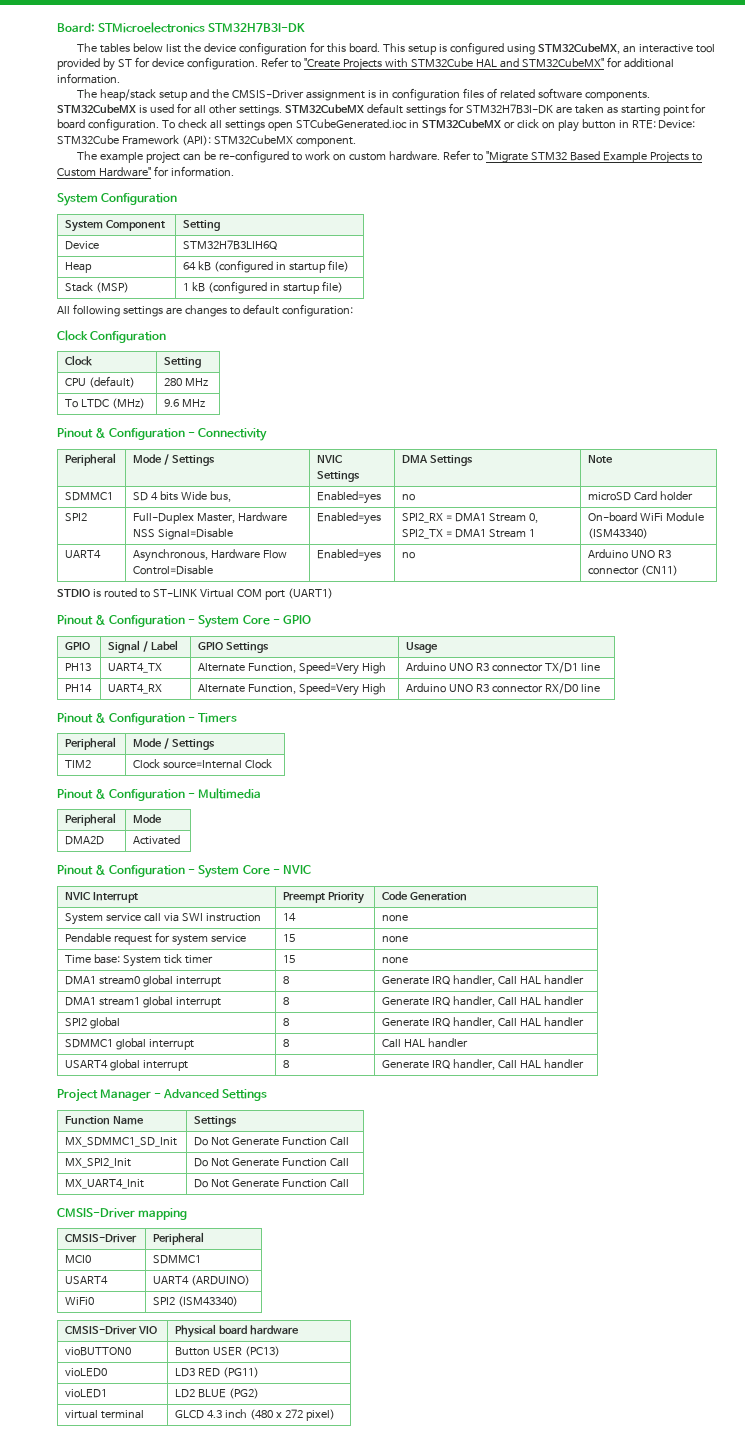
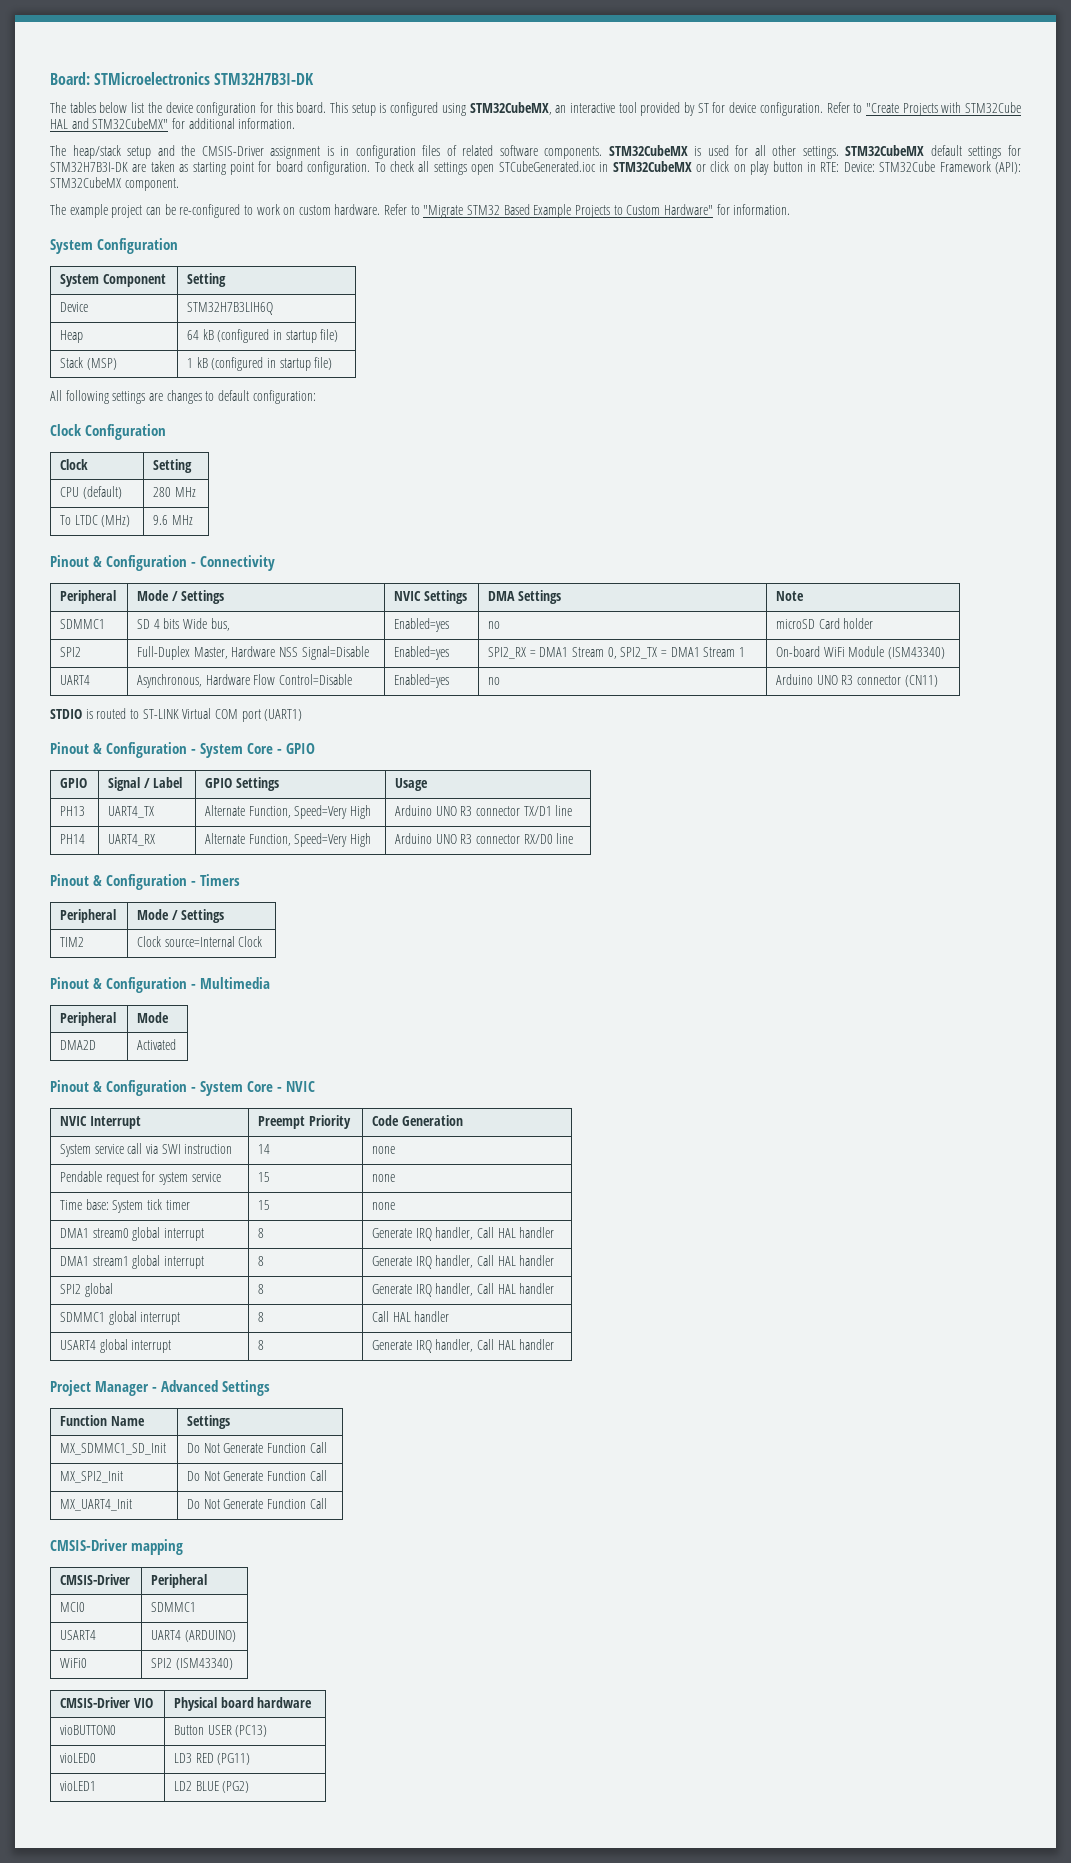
[65,1410,145,1419] [175,1409,336,1421] // virtual terminal | GLCD 4.3 inch (480 x 272 pixel) -> (250, 1787) none

